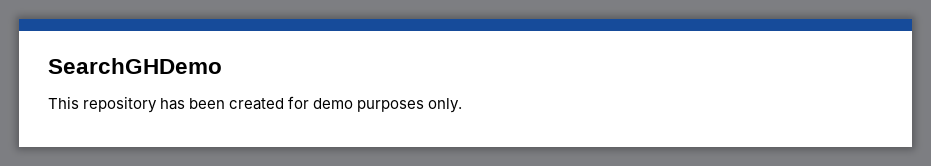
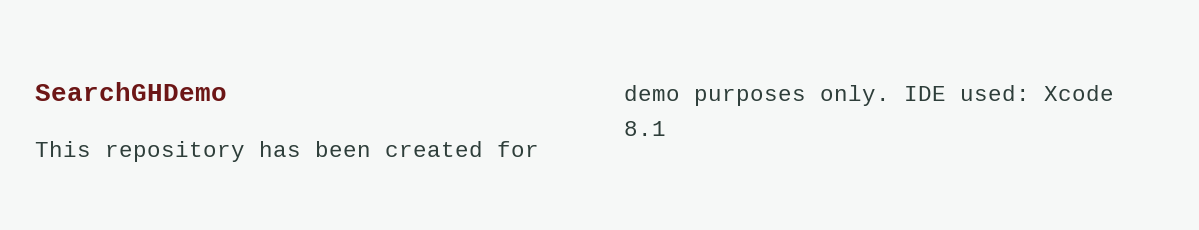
(463, 105) none -> [904,85,1114,101] [624,121,666,136] IDE used: Xcode 8.1

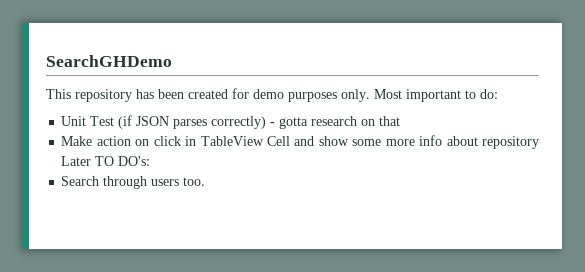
[904,85,1114,101] [624,121,666,136] IDE used: Xcode 8.1 -> [374,89,498,102] [61,115,401,129] [61,135,539,149] [61,156,151,166] [61,176,206,189] Most important to do: // Unit Test (if JSON parses correctly) - gotta research on that // Make action on click in TableView Cell and show some more info about repository Later TO DO's: // Search through users too.

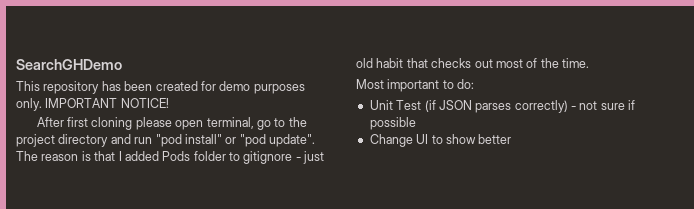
(370, 95) none -> [45,98,169,108] [36,117,307,130] [16,134,315,147] [16,151,325,164] [356,58,589,68] IMPORTANT NOTICE! // After first cloning please open terminal, go to the project directory and run "pod install" or "pod update". The reason is that I added Pods folder to gitignore - just old habit that checks out most of the time. //
[279,116,401,129] [61,135,539,149] [61,156,151,166] [61,176,206,189] gotta research on that // Make action on click in TableView Cell and show some more info about repository Later TO DO's: // Search through users too. -> [579,100,636,110] [369,117,416,130] [369,134,512,147] not sure if possible // Change UI to show better

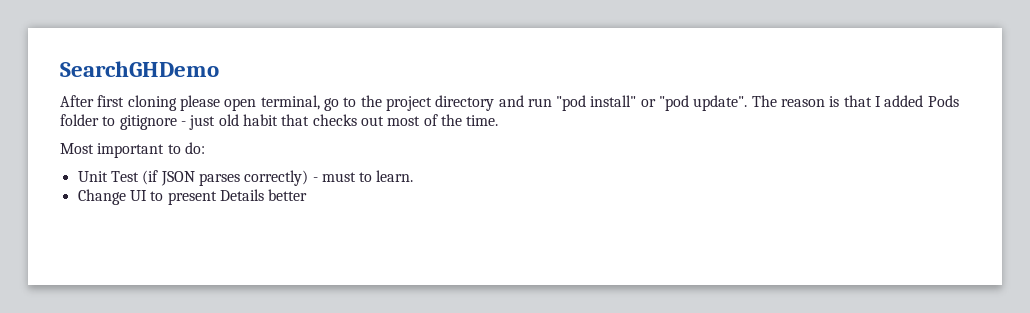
[16,81,305,94] [16,98,169,111] // This repository has been created for demo purposes only. IMPORTANT NOTICE! -> (219, 69) none
[579,100,636,110] [369,117,416,130] not sure if possible -> [321,170,414,182] must to learn.
[445,134,476,144] show -> [167,189,264,205] present Details

